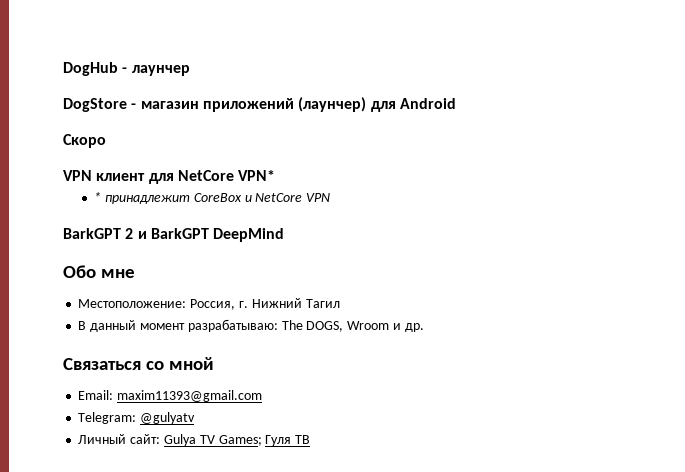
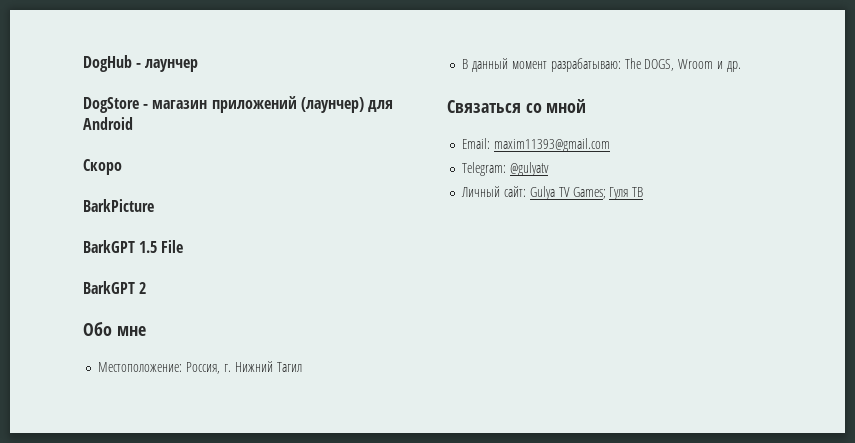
[63,170,276,184] [94,192,331,204] VPN клиент для NetCore VPN* // * принадлежит CoreBox и NetCore VPN -> [83,199,154,212] [83,240,184,253] BarkPicture // BarkGPT 1.5 File
[137,228,285,242] и BarkGPT DeepMind -> (147, 288) none

